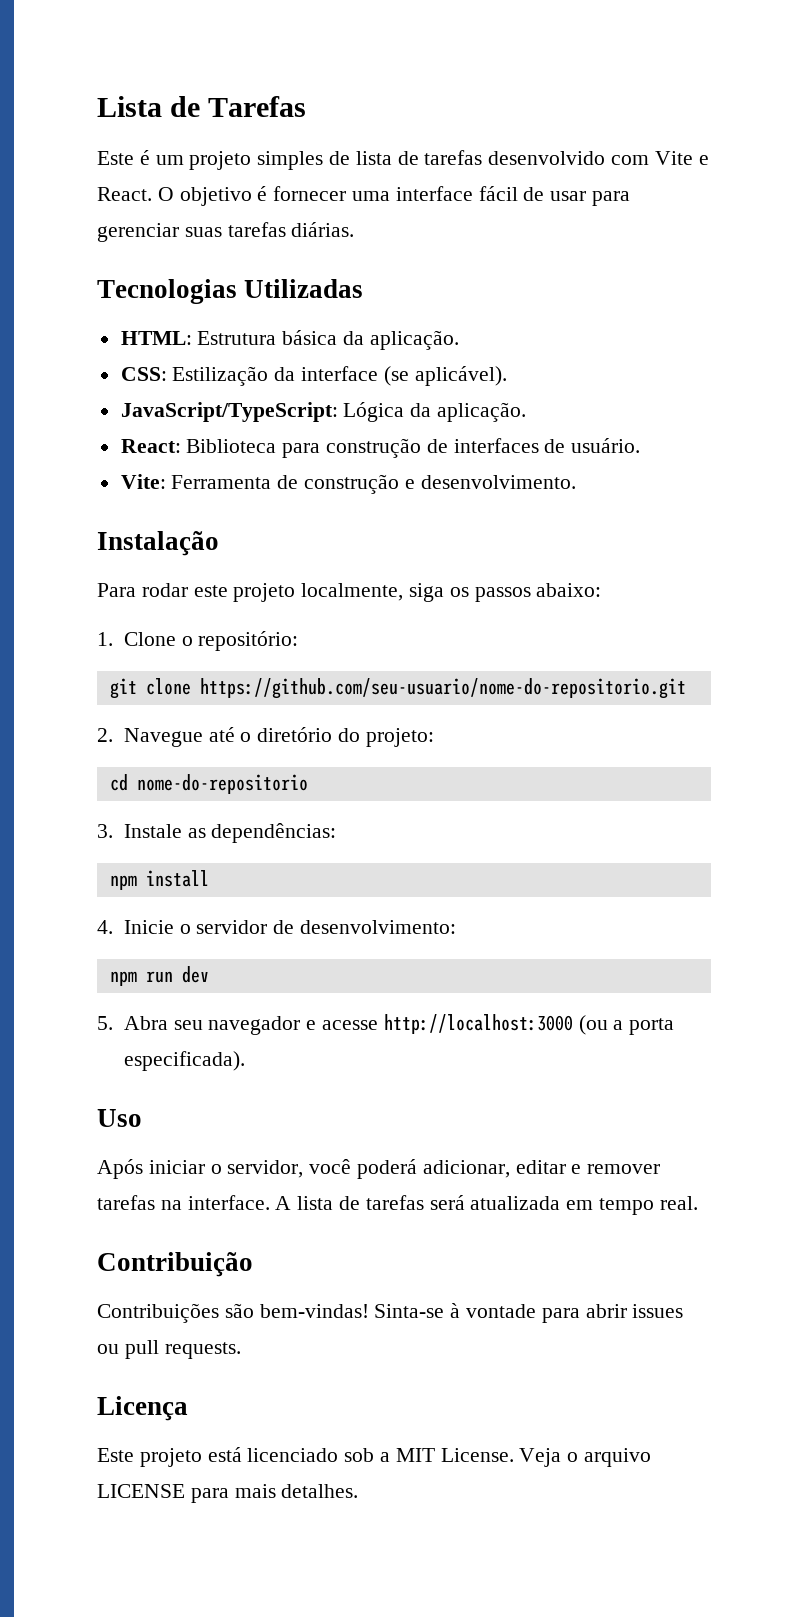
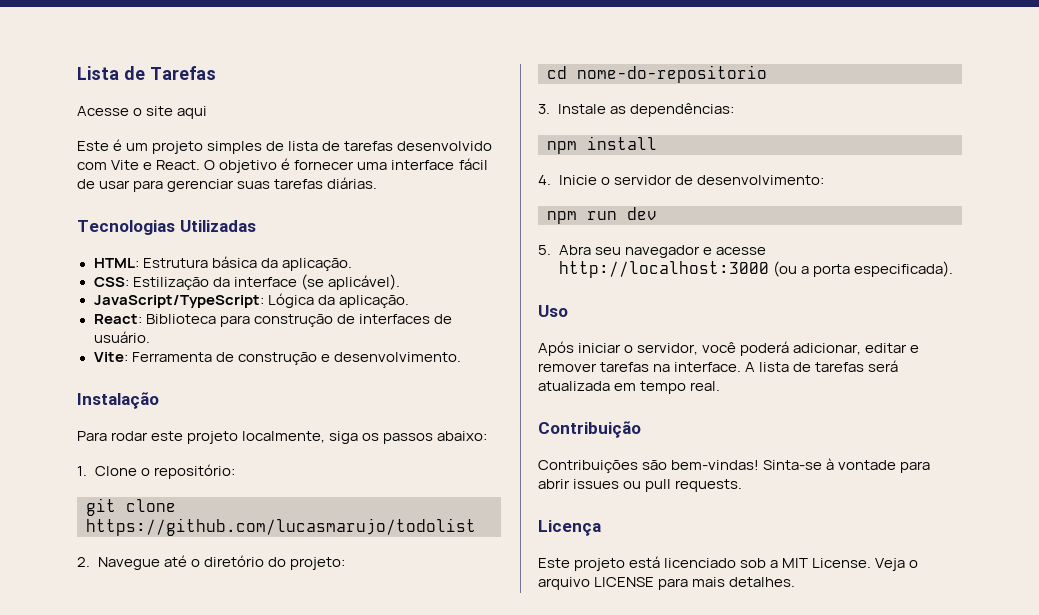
(307, 106) none -> [77,106,208,119] // Acesse o site aqui
[199,678,686,699] https://github.com/seu-usuario/nome-do-repositorio.git -> [86,518,476,536] https://github.com/lucasmarujo/todolist

